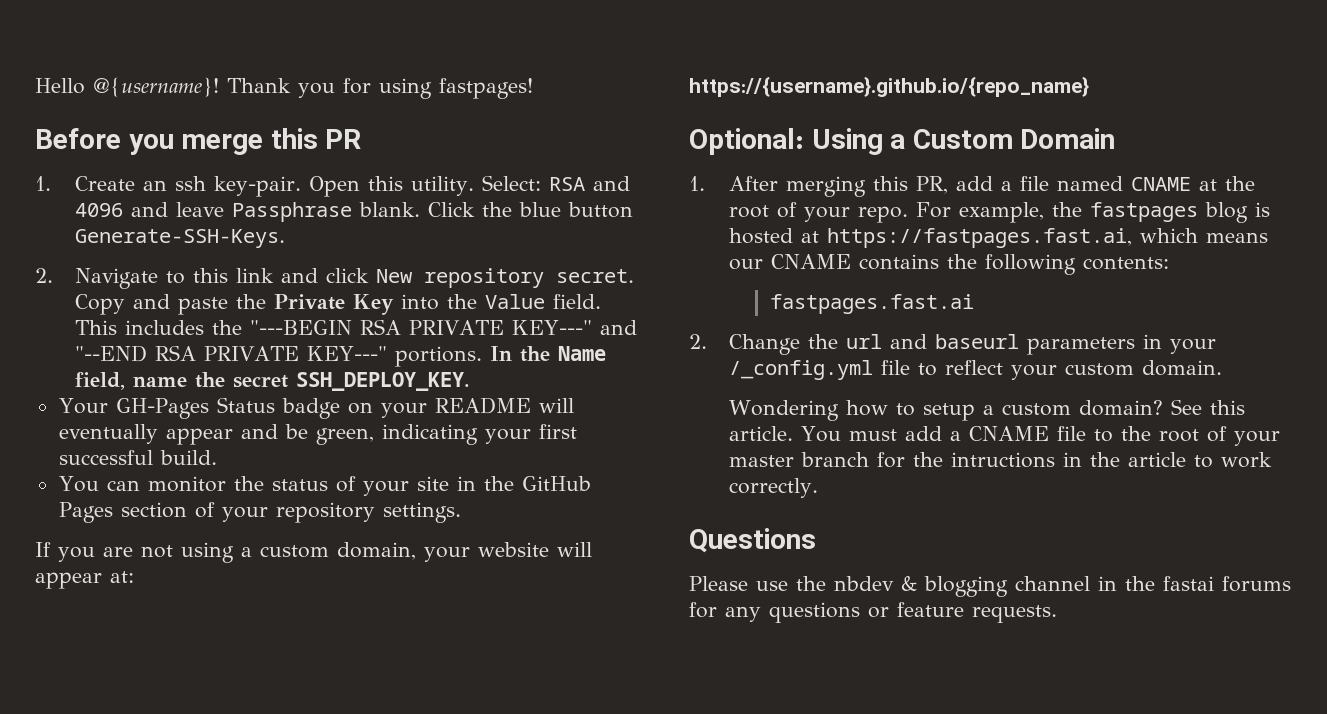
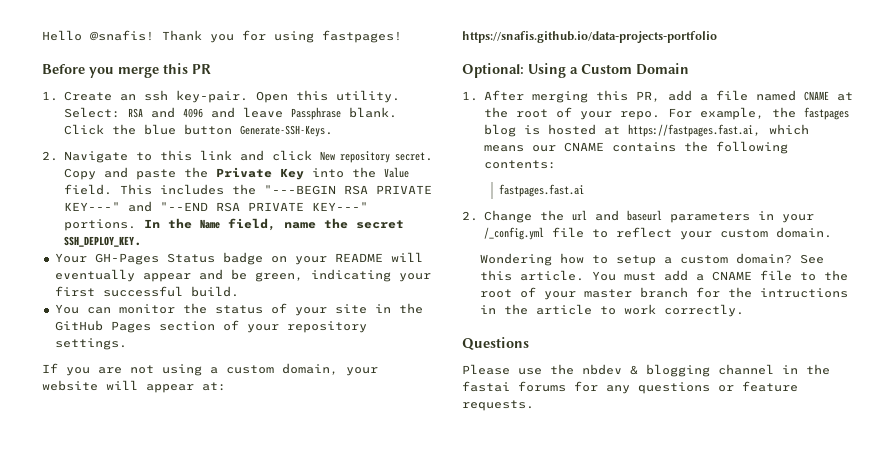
[93,77,219,97] @{username}! -> [90,30,154,41] @snafis!
[689,76,1089,97] https://{username}.github.io/{repo_name} -> [462,31,717,43] https://snafis.github.io/data-projects-portfolio

